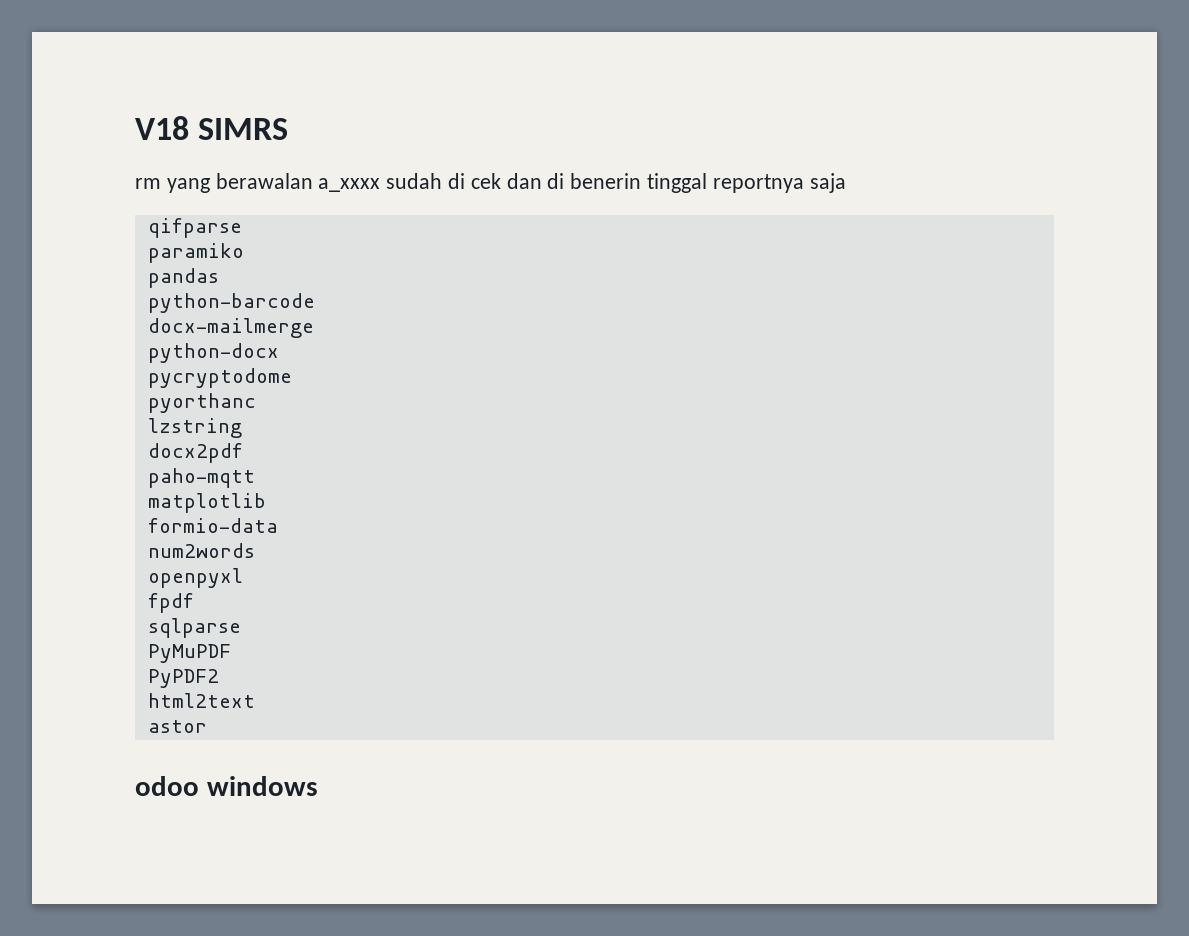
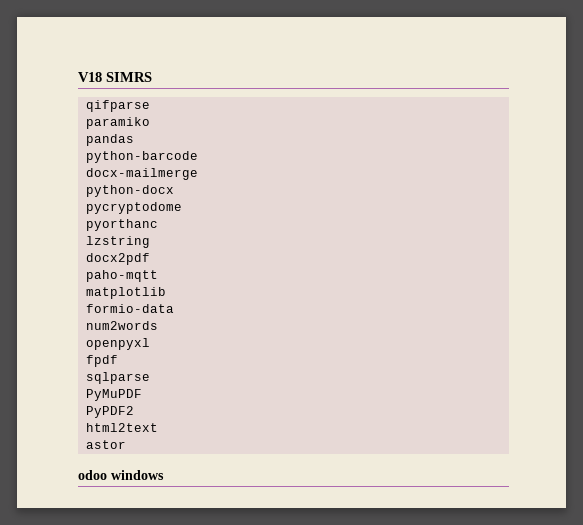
[135,173,846,193] // rm yang berawalan a_xxxx sudah di cek dan di benerin tinggal reportnya saja -> (152, 77) none

